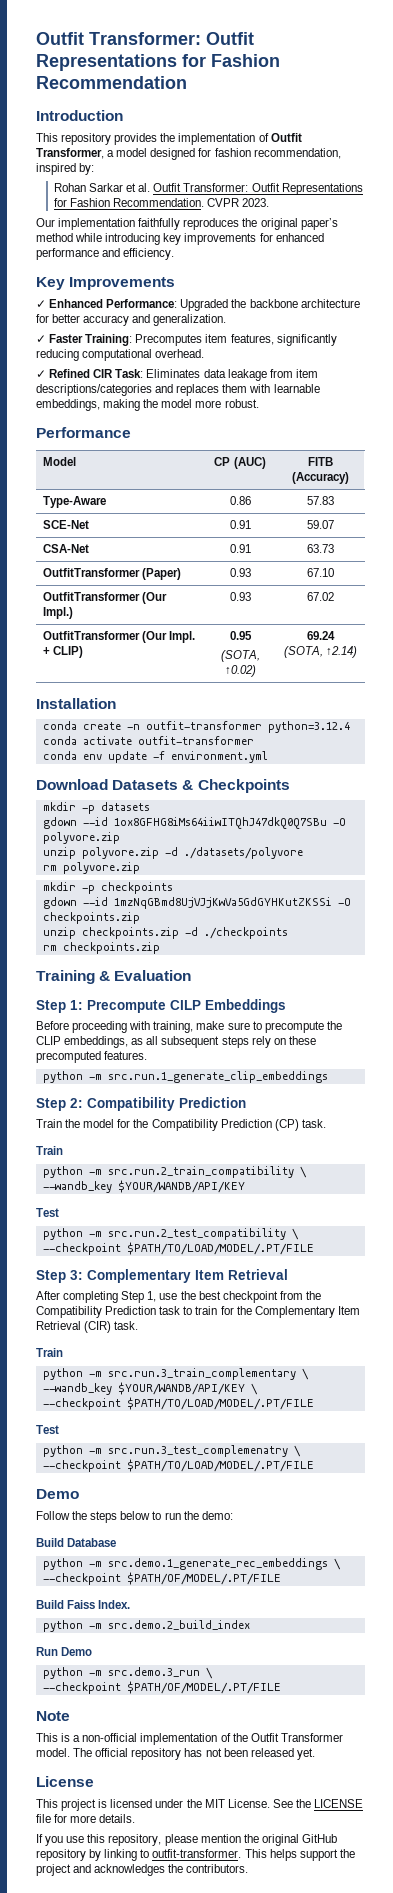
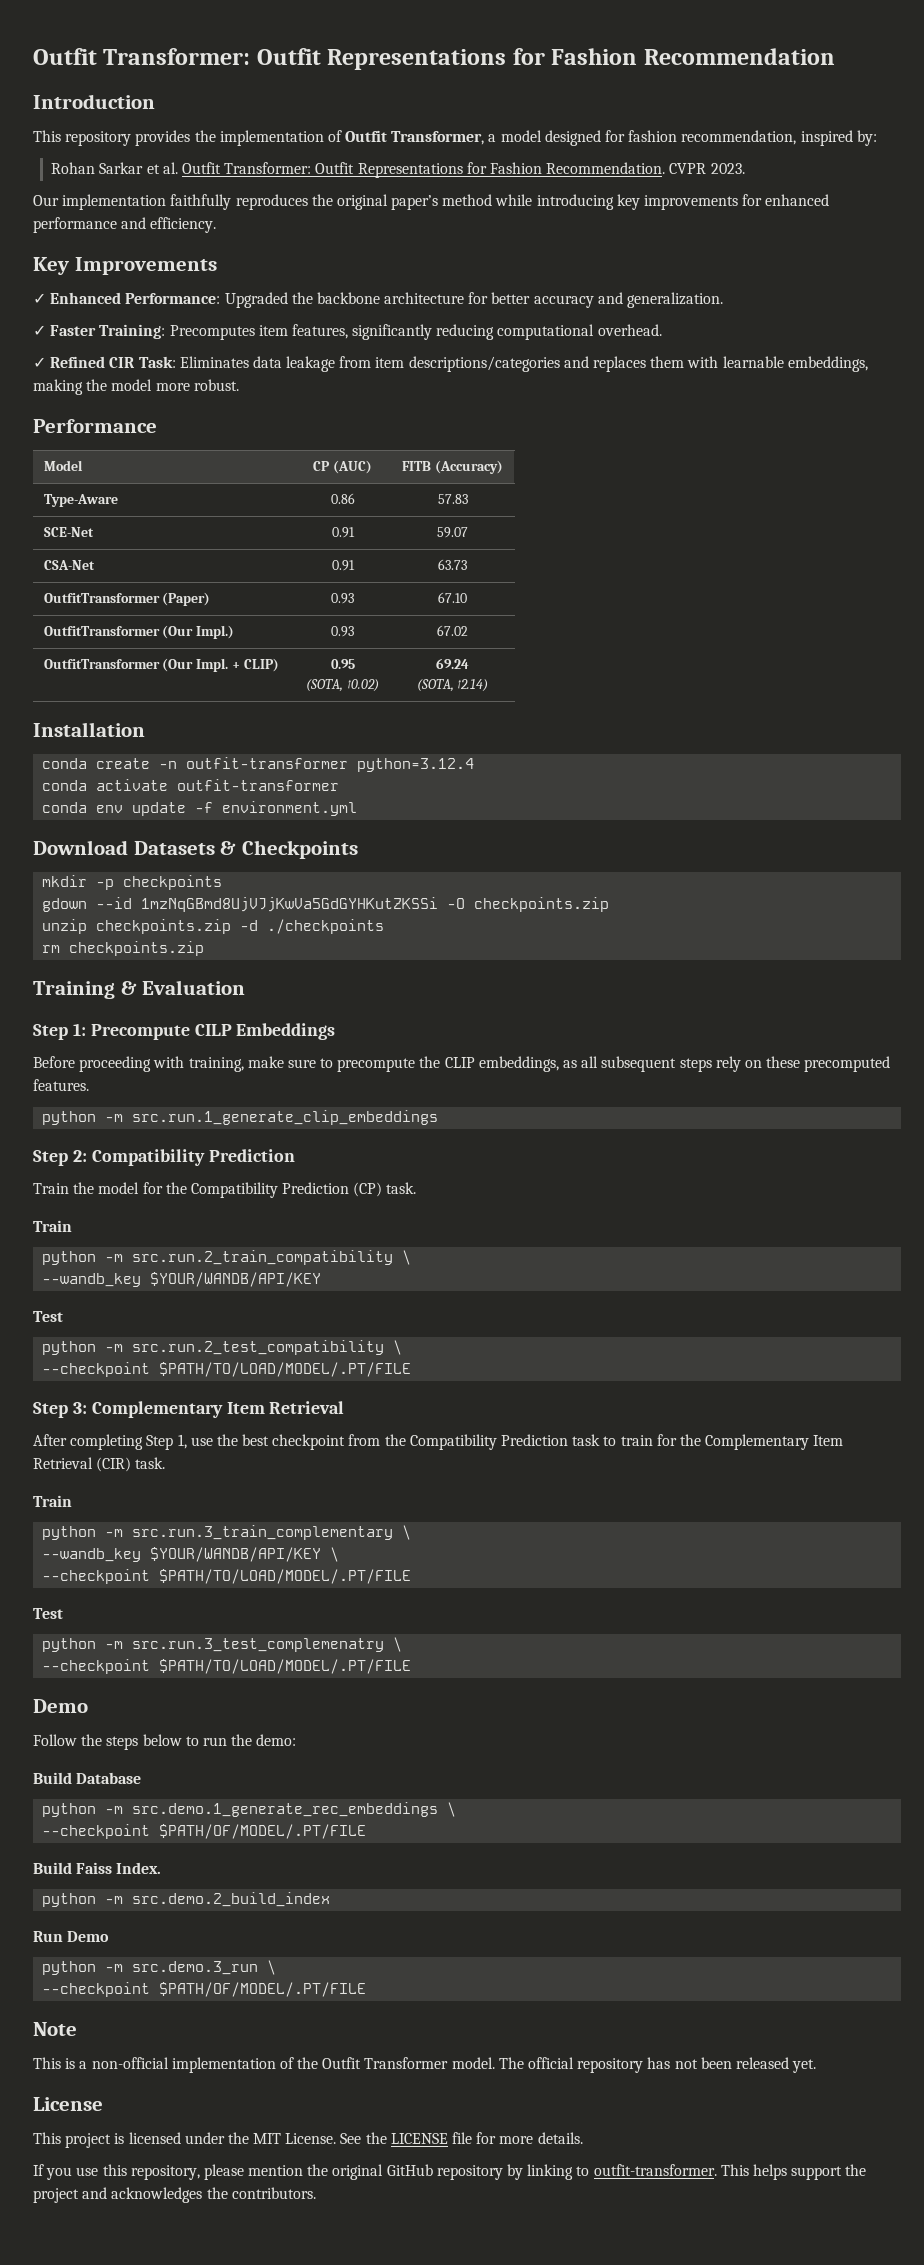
[42,802,150,814] [42,817,346,829] [42,832,120,844] [42,847,303,859] [42,862,140,874] // mkdir -p datasets // gdown --id 1ox8GFHG8iMs64iiwITQhJ47dkQ0Q7SBu -O polyvore.zip // unzip polyvore.zip -d ./datasets/polyvore // rm polyvore.zip -> (359, 849) none

